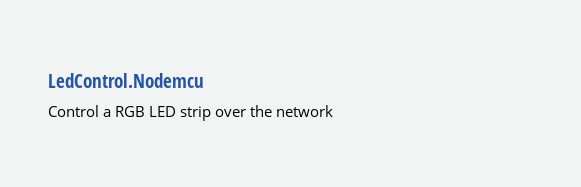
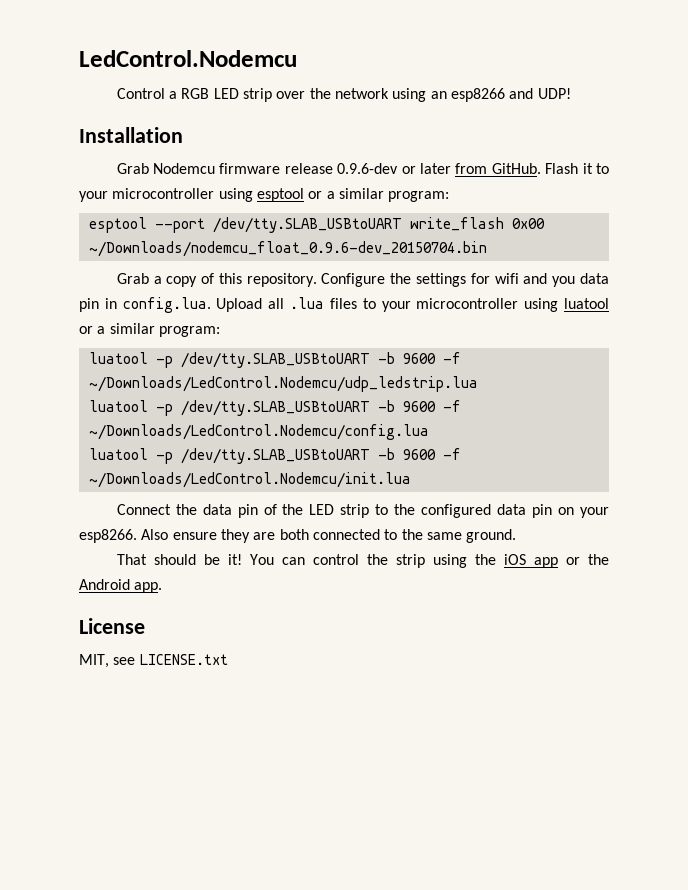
(334, 111) none -> [392,88,571,102] [79,127,183,143] [116,163,610,174] [79,188,450,202] [88,217,545,233] [88,241,487,257] [116,273,610,287] [79,297,609,313] [79,323,220,337] [88,352,461,368] [88,376,478,392] [88,400,461,416] [88,424,429,440] [88,448,461,464] [88,472,411,488] [116,504,609,518] [79,529,517,543] [116,554,609,568] [79,579,163,593] [79,618,145,634] [79,654,228,668] using an esp8266 and UDP! // Installation // Grab Nodemcu firmware release 0.9.6-dev or later from GitHub. Flash it to your microcontroller using esptool or a similar program: // esptool --port /dev/tty.SLAB_USBtoUART write_flash 0x00 ~/Downloads/nodemcu_float_0.9.6-dev_20150704.bin // Grab a copy of this repository. Configure the settings for wifi and you data pin in config.lua. Upload all .lua files to your microcontroller using luatool or a similar program: // luatool -p /dev/tty.SLAB_USBtoUART -b 9600 -f ~/Downloads/LedControl.Nodemcu/udp_ledstrip.lua // luatool -p /dev/tty.SLAB_USBtoUART -b 9600 -f ~/Downloads/LedControl.Nodemcu/config.lua // luatool -p /dev/tty.SLAB_USBtoUART -b 9600 -f ~/Downloads/LedControl.Nodemcu/init.lua // Connect the data pin of the LED strip to the configured data pin on your esp8266. Also ensure they are both connected to the same ground. // That should be it! You can control the strip using the iOS app or the Android app. // License // MIT, see LICENSE.txt

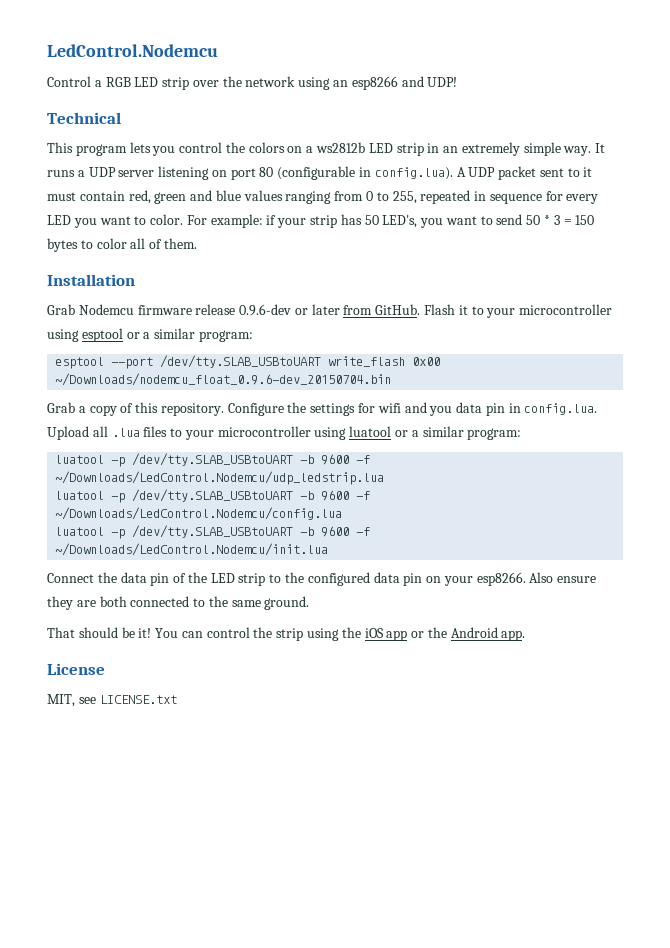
(571, 93) none -> [47,112,121,124] [47,142,606,156] [47,166,593,180] [47,190,599,204] [47,214,595,228] [47,238,197,252] // Technical // This program lets you control the colors on a ws2812b LED strip in an extremely simple way. It runs a UDP server listening on port 80 (configurable in config.lua). A UDP packet sent to it must contain red, green and blue values ranging from 0 to 255, repeated in sequence for every LED you want to color. For example: if your strip has 50 LED's, you want to send 50 * 3 = 150 bytes to color all of them.

